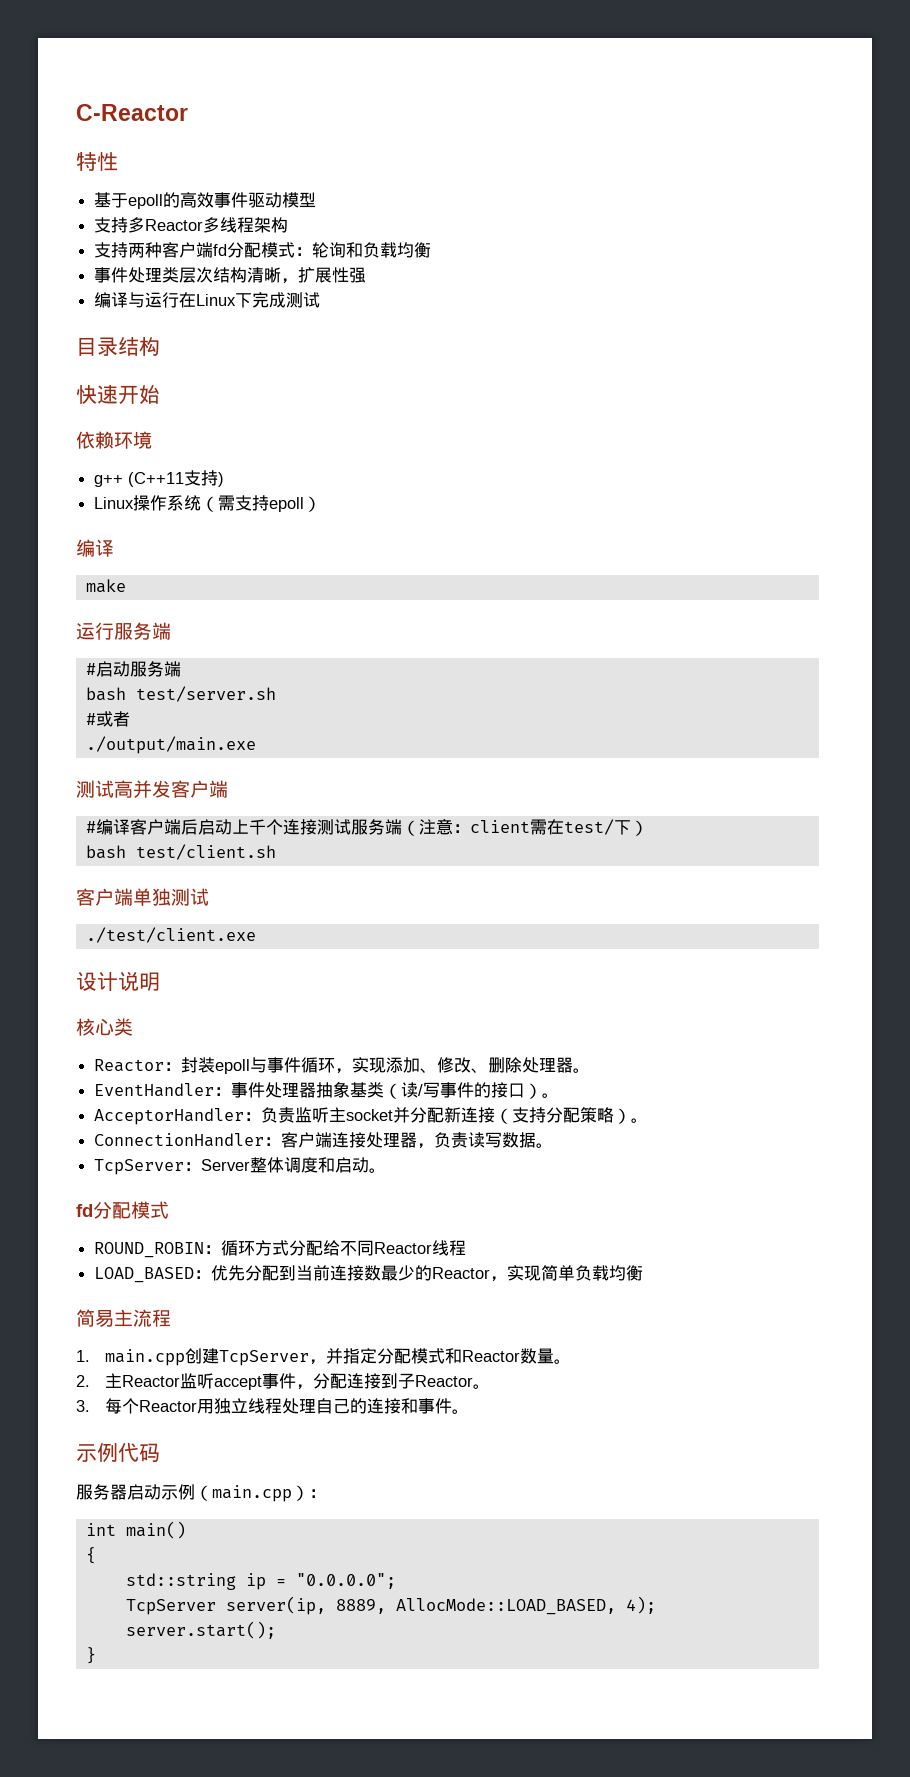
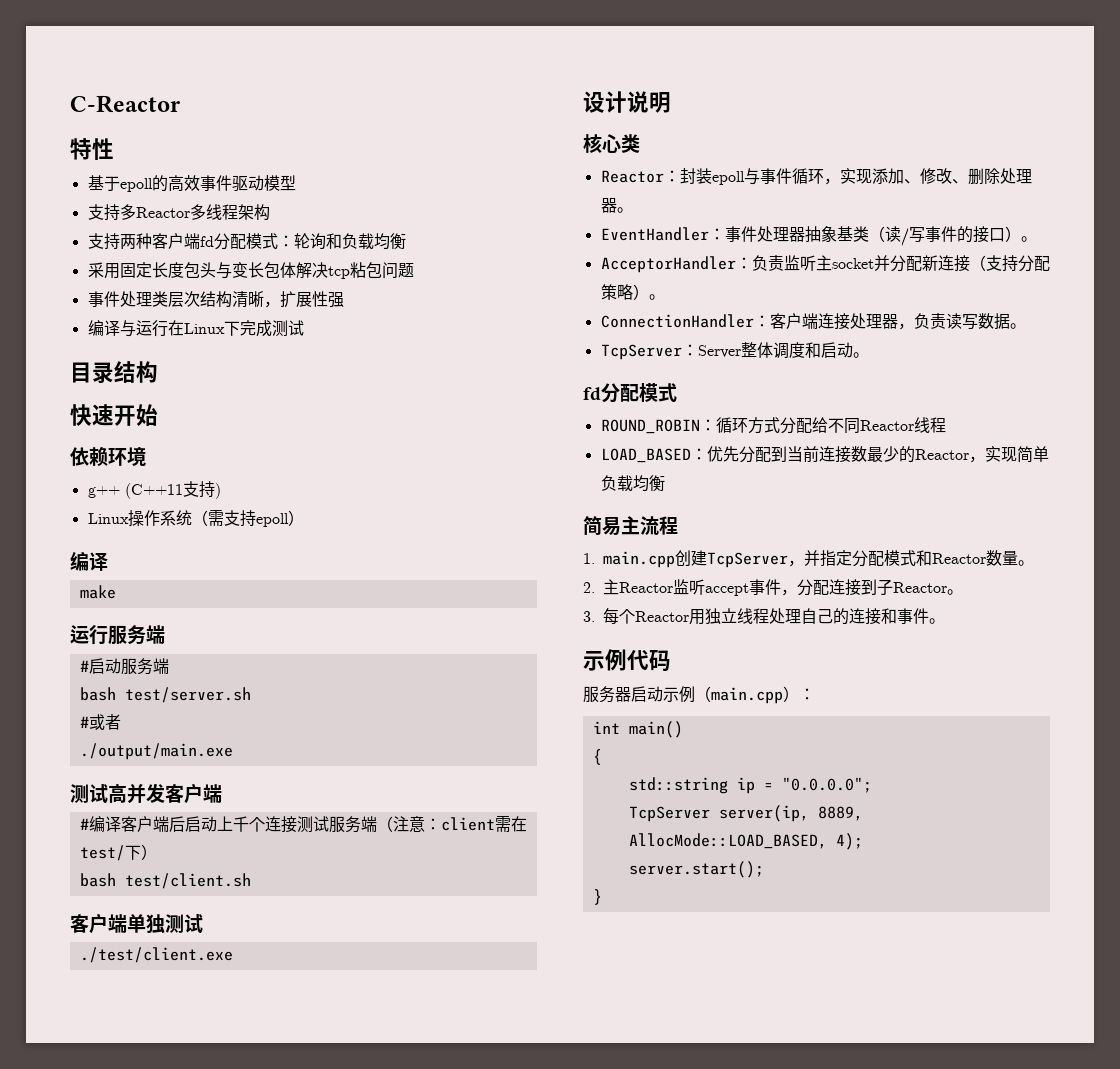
(432, 250) none -> [87,262,414,279] // 采用固定长度包头与变长包体解决tcp粘包问题

